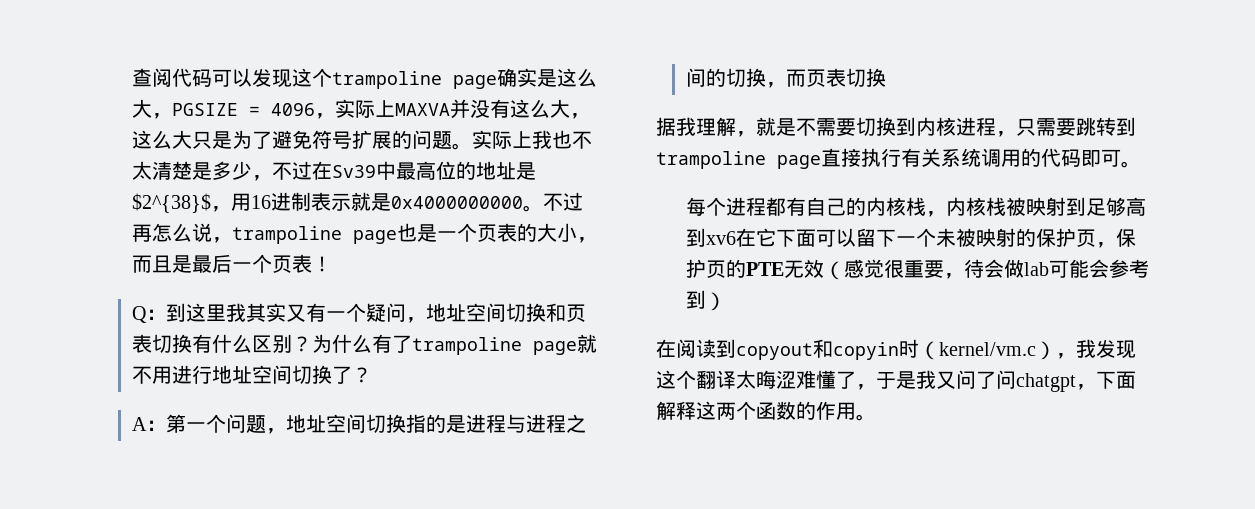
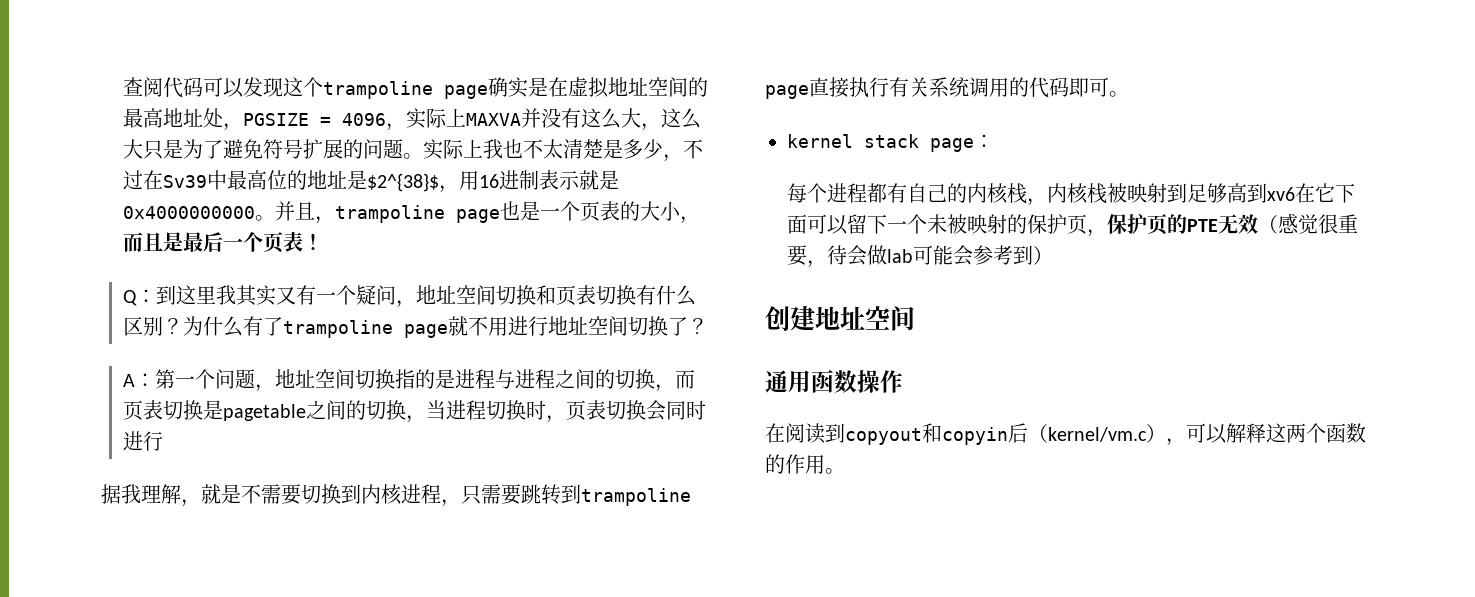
[556,68,597,87] [131,99,152,118] 这么大 -> [548,77,709,98] [123,108,224,128] 在虚拟地址空间的最高地址处
[542,192,583,211] [131,223,212,242] 不过再怎么说 -> [275,201,316,221] 并且
(886, 77) none -> [203,400,707,423] [123,431,164,451] 是pagetable之间的切换，当进程切换时，页表切换会同时进行
(1141, 164) none -> [787,134,994,152] // kernel stack page：
(726, 301) none -> [765,306,915,331] [765,370,903,393] // 创建地址空间 // 通用函数操作
[899,339,919,358] 时 -> [1008,423,1028,443] 后
[1076,339,1136,359] [656,370,1136,392] 我发现这个翻译太晦涩难懂了，于是我又问了问chatgpt，下面 -> [1186,423,1227,444] 可以

